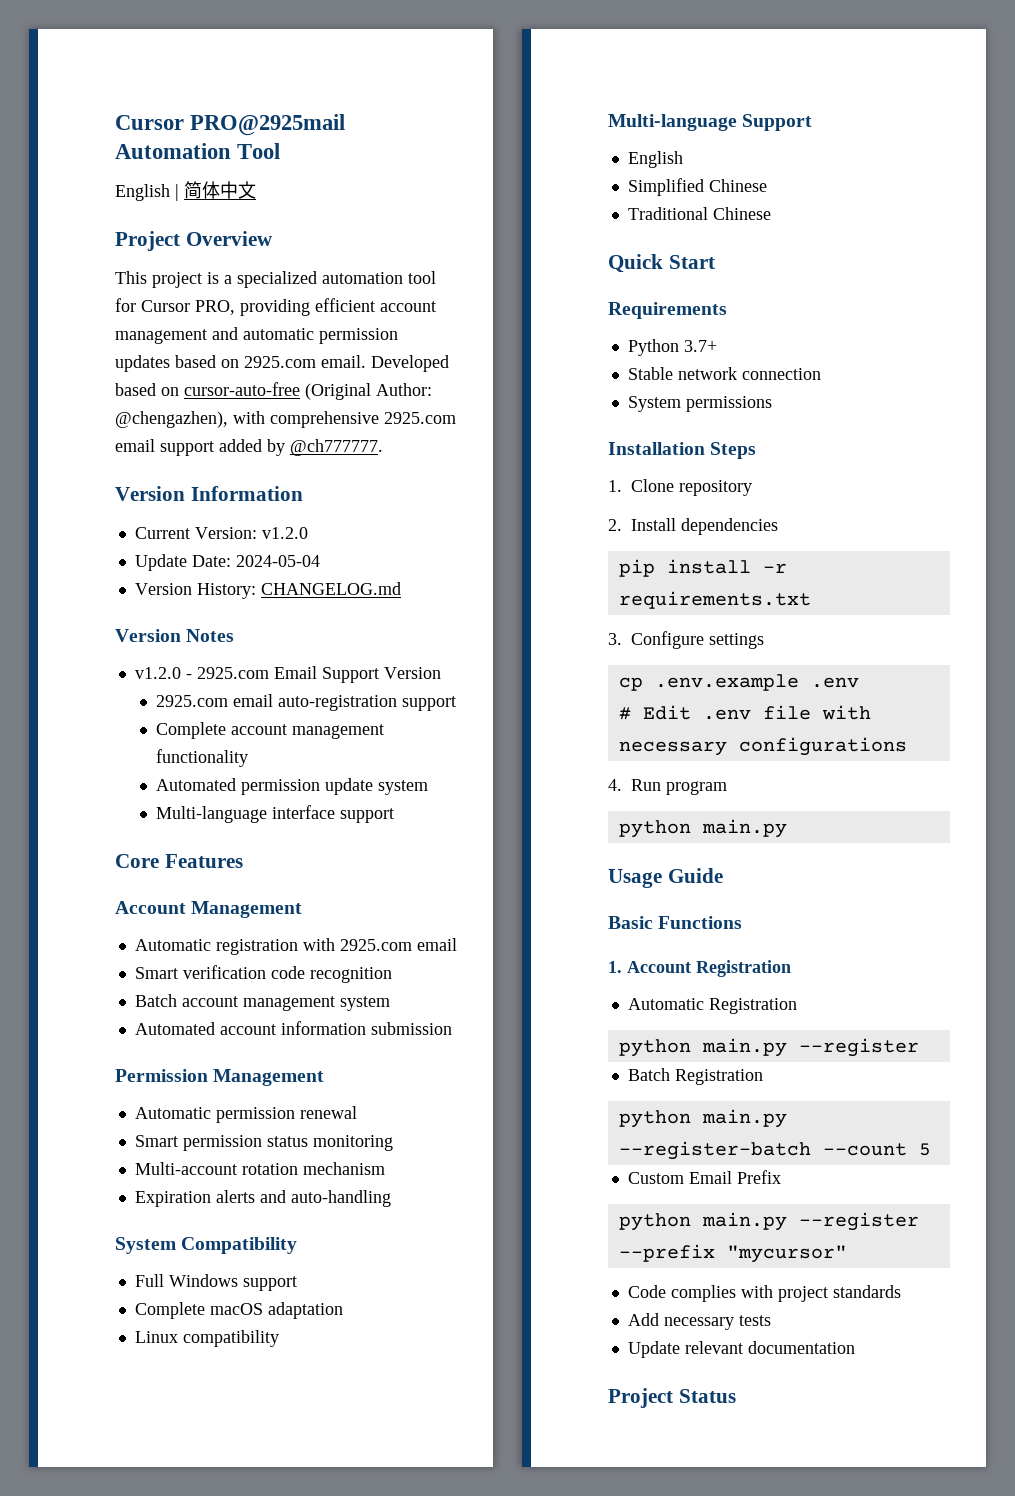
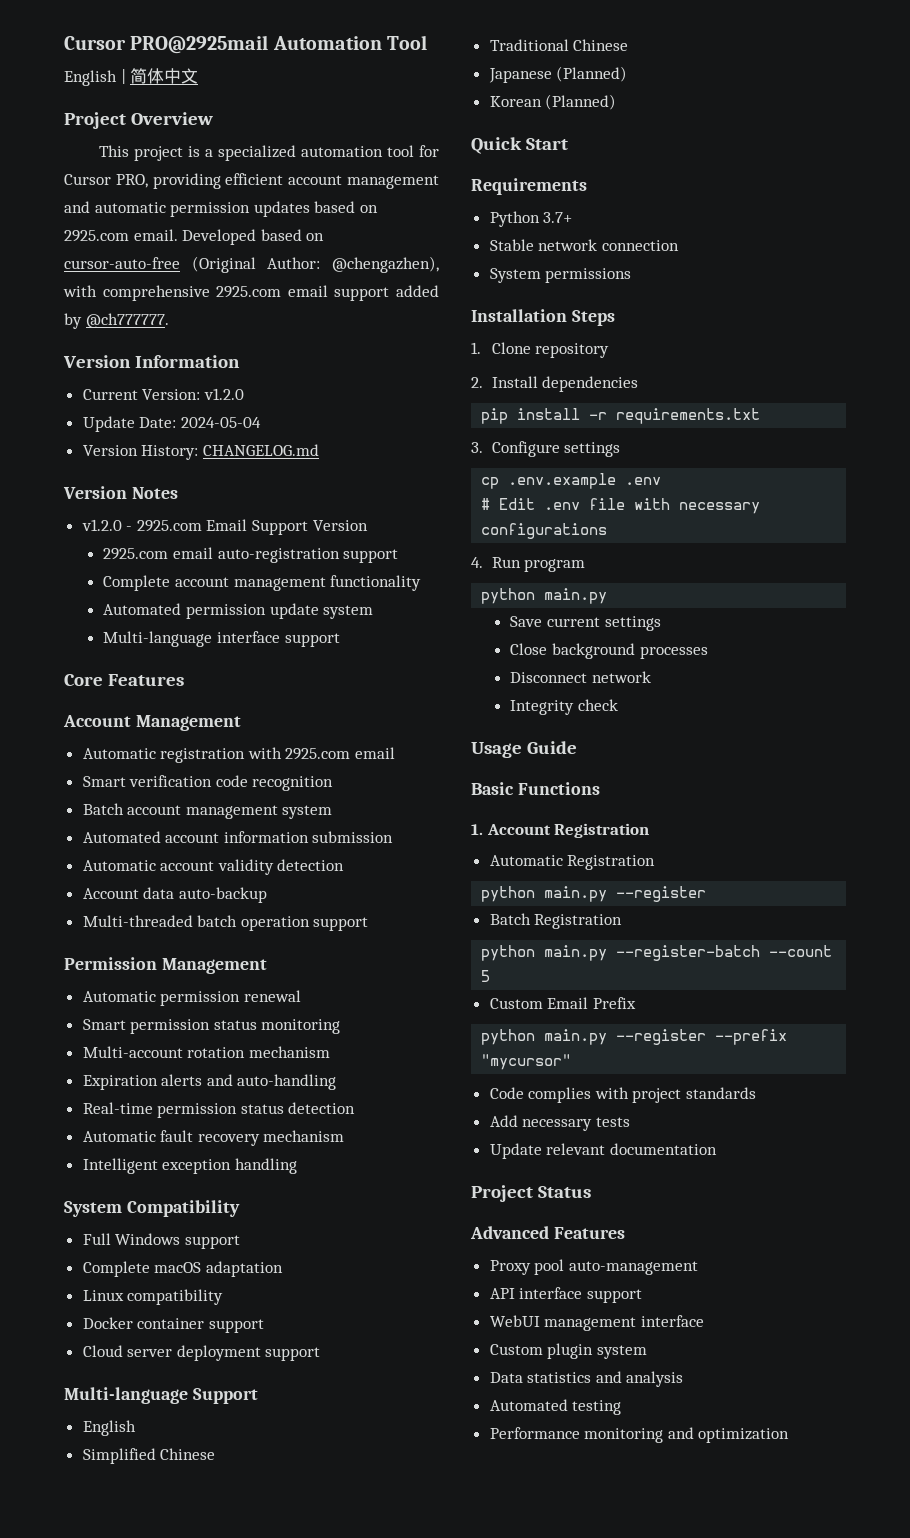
(452, 1028) none -> [82,859,345,875] [82,887,267,903] [82,915,369,931] // Automatic account validity detection // Account data auto-backup // Multi-threaded batch operation support
(391, 1198) none -> [82,1102,356,1118] [82,1130,345,1146] [82,1158,297,1174] // Real-time permission status detection // Automatic fault recovery mechanism // Intelligent exception handling
(279, 1338) none -> [82,1317,264,1333] [82,1345,321,1361] // Docker container support // Cloud server deployment support
(771, 213) none -> [488,66,628,83] [489,94,617,110] // Japanese (Planned) // Korean (Planned)
(787, 828) none -> [510,616,661,631] [510,643,708,659] [510,671,652,683] [510,699,619,715] // Save current settings // Close background processes // Disconnect network // Integrity check
(736, 1396) none -> [470,1226,625,1239] [489,1259,698,1275] [489,1287,642,1303] [489,1315,704,1331] [489,1343,647,1359] [489,1371,684,1387] [489,1399,622,1415] [489,1427,790,1443] // Advanced Features // Proxy pool auto-management // API interface support // WebUI management interface // Custom plugin system // Data statistics and analysis // Automated testing // Performance monitoring and optimization

